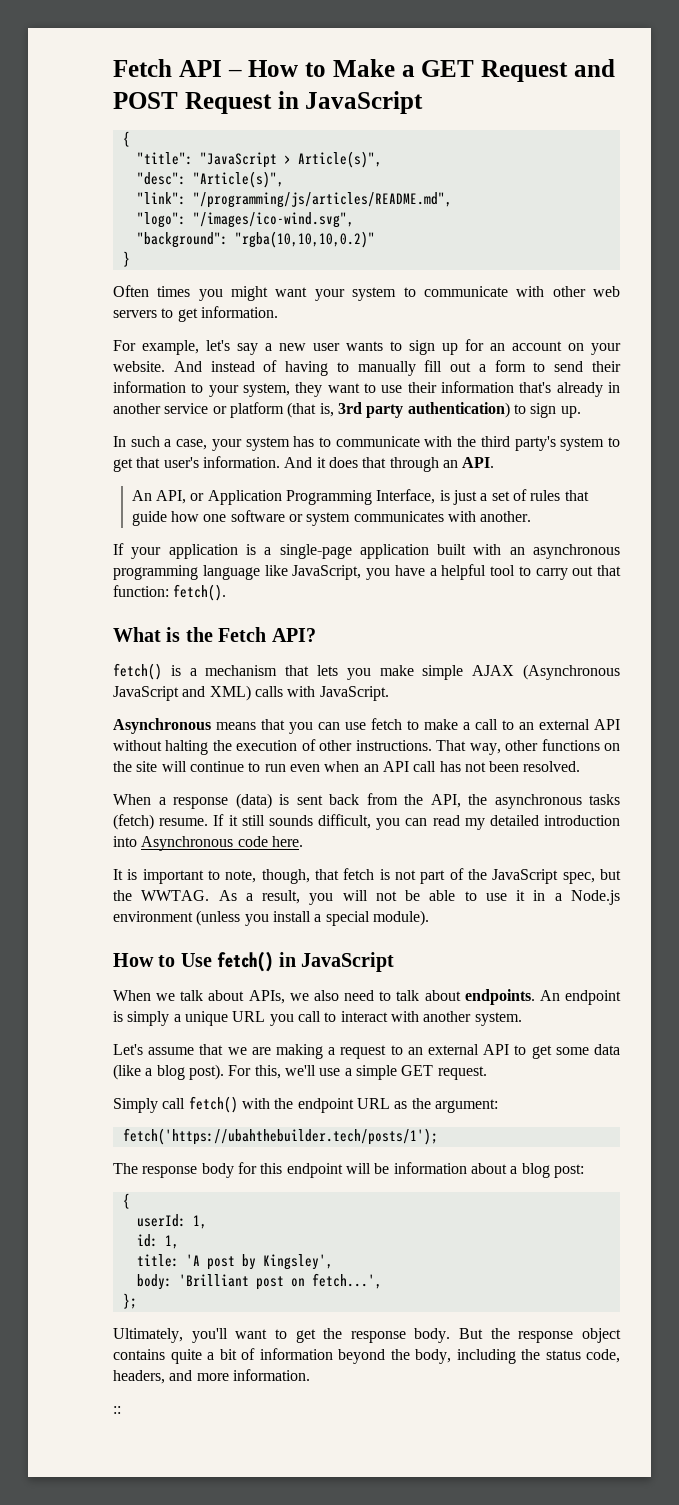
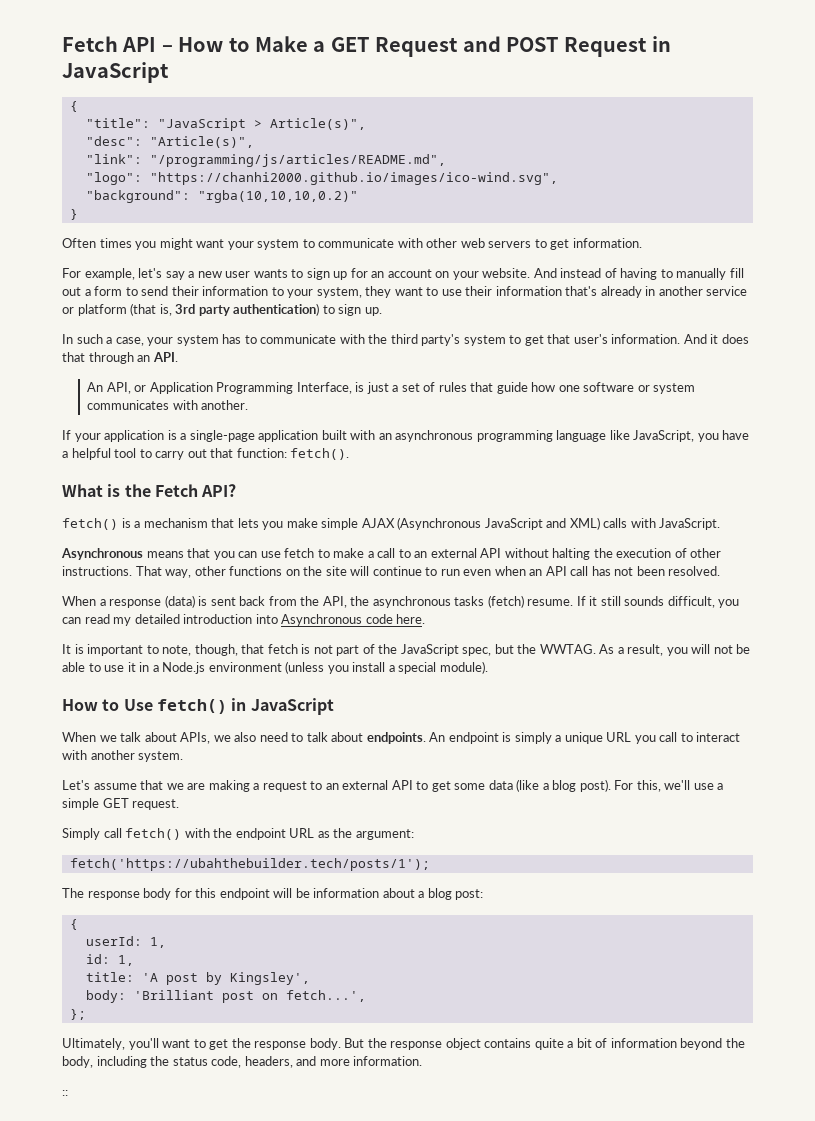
[192,212,354,228] "/images/ico-wind.svg", -> [149,172,558,185] "https://chanhi2000.github.io/images/ico-wind.svg",

